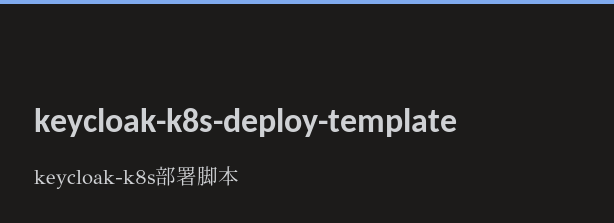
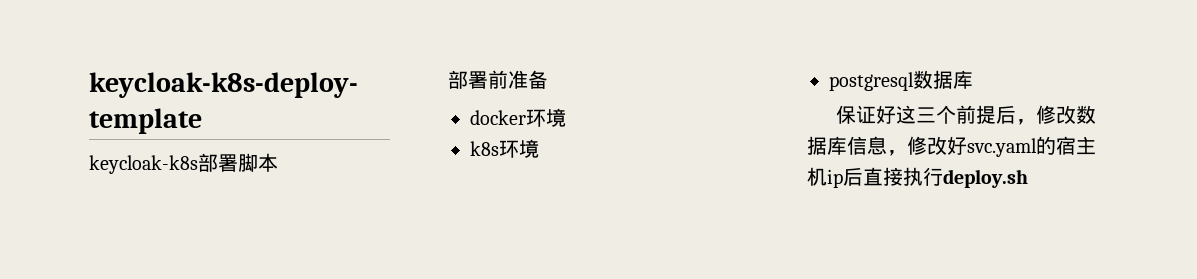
(239, 176) none -> [448,70,548,89] [470,108,566,127] [470,139,539,158] [829,70,973,91] [835,105,1096,125] [807,136,1096,157] [807,167,1028,188] // 部署前准备 // docker环境 // k8s环境 // postgresql数据库 // 保证好这三个前提后，修改数据库信息，修改好svc.yaml的宿主机ip后直接执行deploy.sh

